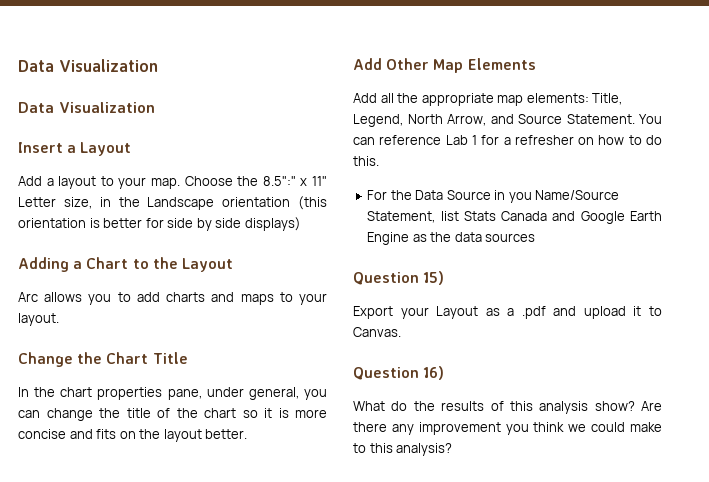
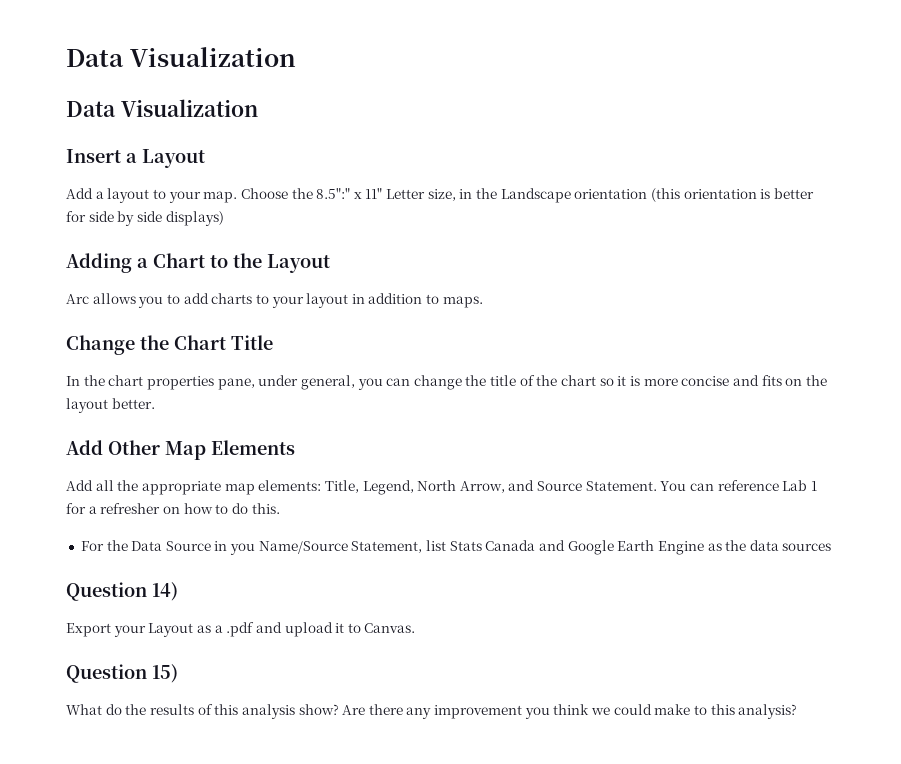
[211,292,327,305] [18,313,59,326] and maps to your layout. -> [255,293,483,308] to your layout in addition to maps.
[423,271,445,285] 15) -> [152,582,178,601] 14)
[423,366,445,380] 16) -> [152,664,178,683] 15)

